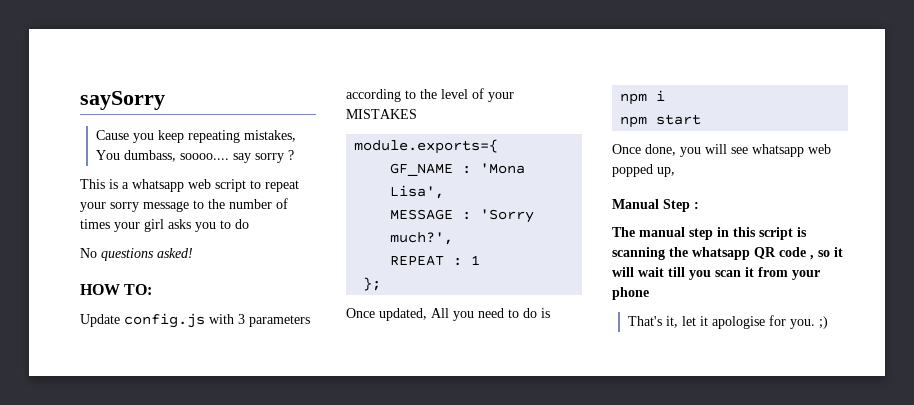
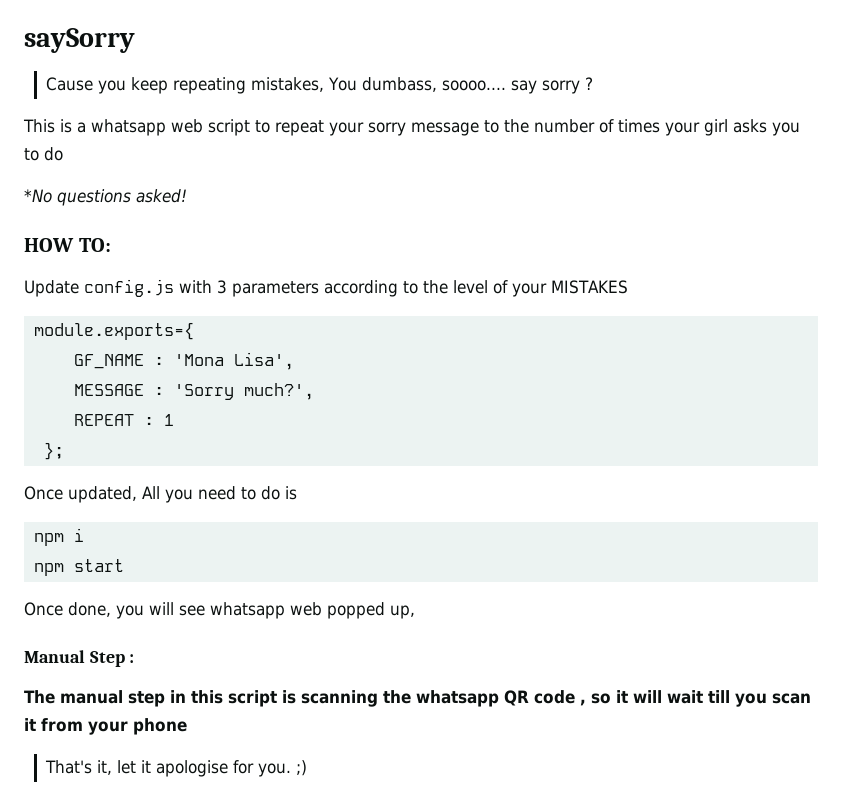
[80,248,97,258] No -> [24,189,52,203] *No

